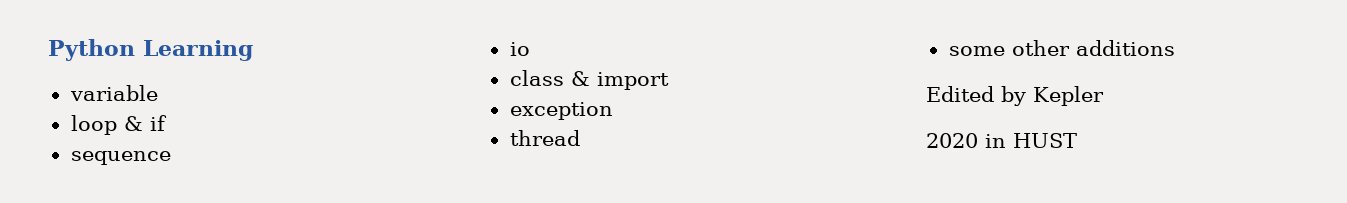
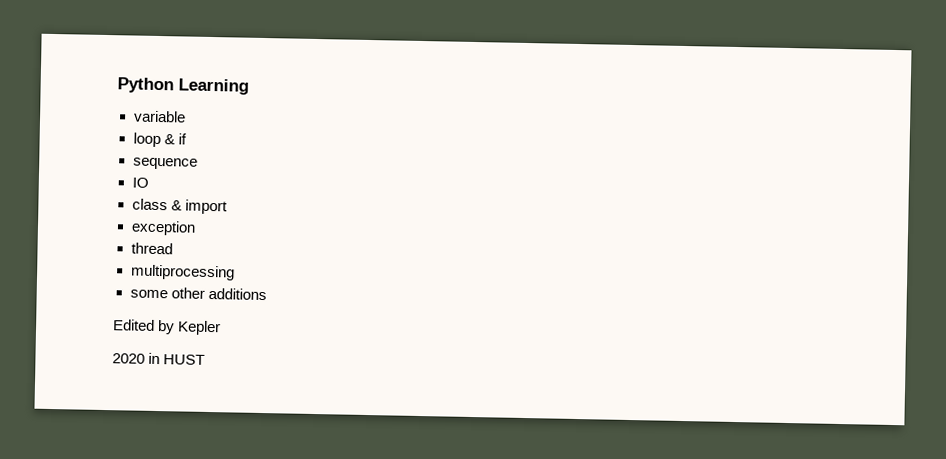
[509,42,530,56] io -> [131,177,149,188] IO
(580, 138) none -> [130,264,235,281] // multiprocessing

